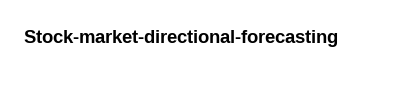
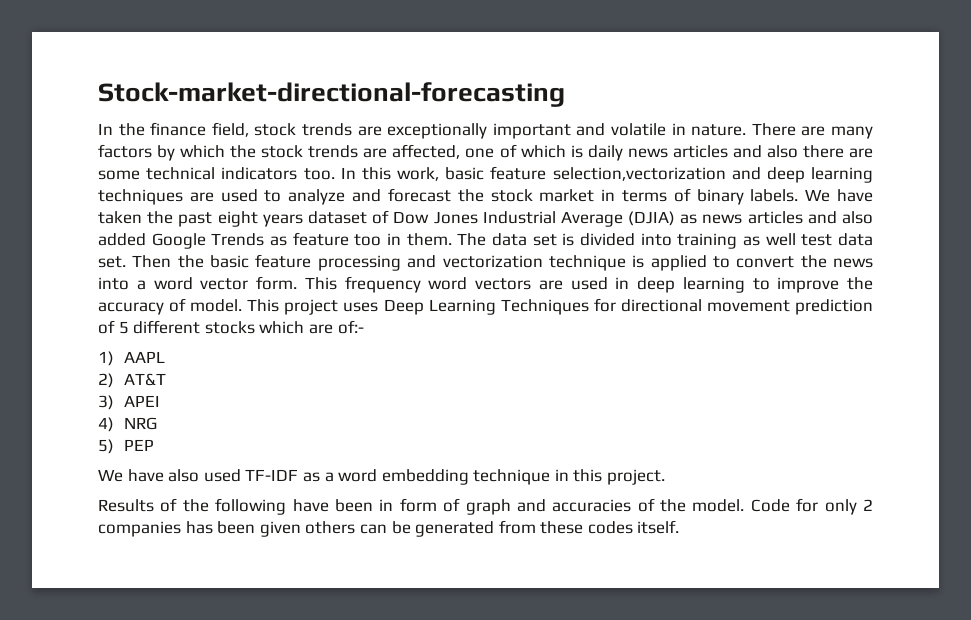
(338, 38) none -> [98,122,874,139] [98,144,873,161] [98,166,873,183] [98,188,873,205] [98,210,873,227] [98,232,873,249] [98,254,874,271] [98,276,873,293] [98,298,874,315] [98,320,364,334] [98,351,165,366] [98,373,166,388] [98,395,160,410] [98,417,157,432] [98,439,154,454] [98,469,666,485] [98,498,874,515] [98,520,680,537] // In the finance field, stock trends are exceptionally important and volatile in nature. There are many factors by which the stock trends are affected, one of which is daily news articles and also there are some technical indicators too. In this work, basic feature selection,vectorization and deep learning techniques are used to analyze and forecast the stock market in terms of binary labels. We have taken the past eight years dataset of Dow Jones Industrial Average (DJIA) as news articles and also added Google Trends as feature too in them. The data set is divided into training as well test data set. Then the basic feature processing and vectorization technique is applied to convert the news into a word vector form. This frequency word vectors are used in deep learning to improve the accuracy of model. This project uses Deep Learning Techniques for directional movement prediction of 5 different stocks which are of:- // 1) AAPL // 2) AT&T // 3) APEI // 4) NRG // 5) PEP // We have also used TF-IDF as a word embedding technique in this project. // Results of the following have been in form of graph and accuracies of the model. Code for only 2 companies has been given others can be generated from these codes itself.

